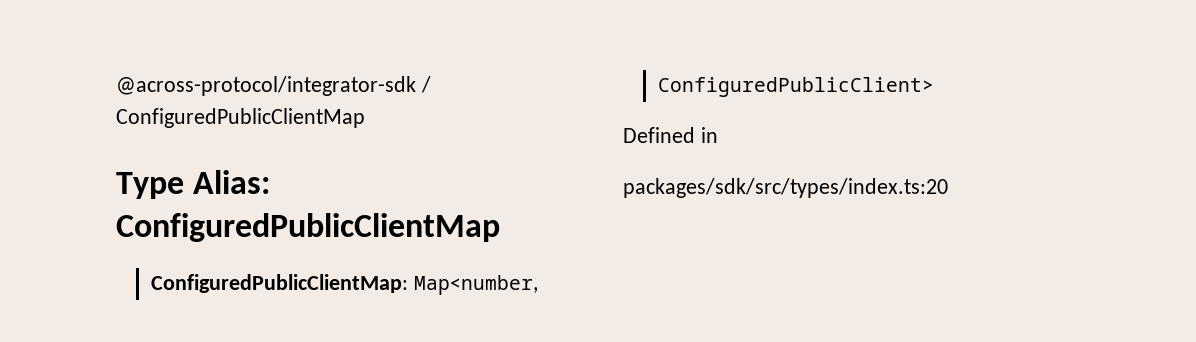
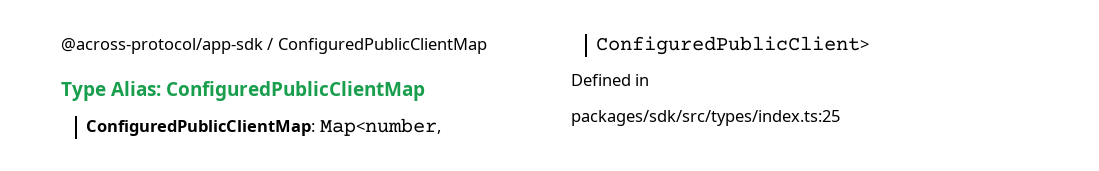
[116,76,416,96] @across-protocol/integrator-sdk -> [61,38,263,54] @across-protocol/app-sdk
[623,178,948,198] packages/sdk/src/types/index.ts:20 -> [571,110,840,126] packages/sdk/src/types/index.ts:25

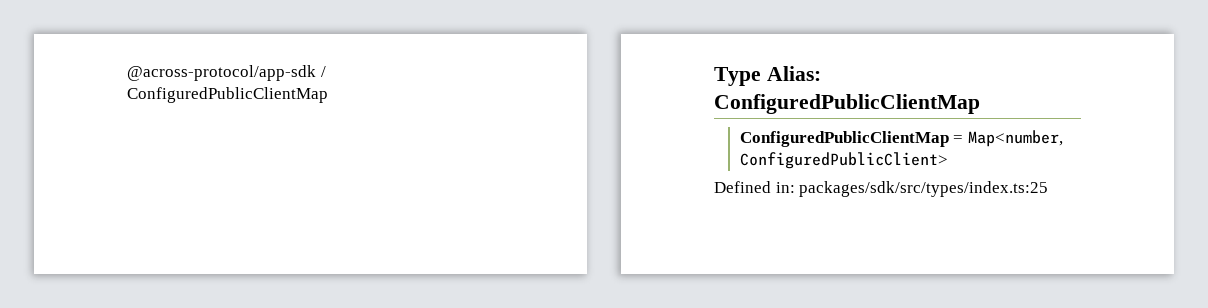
[86,120,316,136] ConfiguredPublicClientMap: -> [739,131,964,147] ConfiguredPublicClientMap =
[635,74,650,86] in // -> [775,182,795,193] in:

